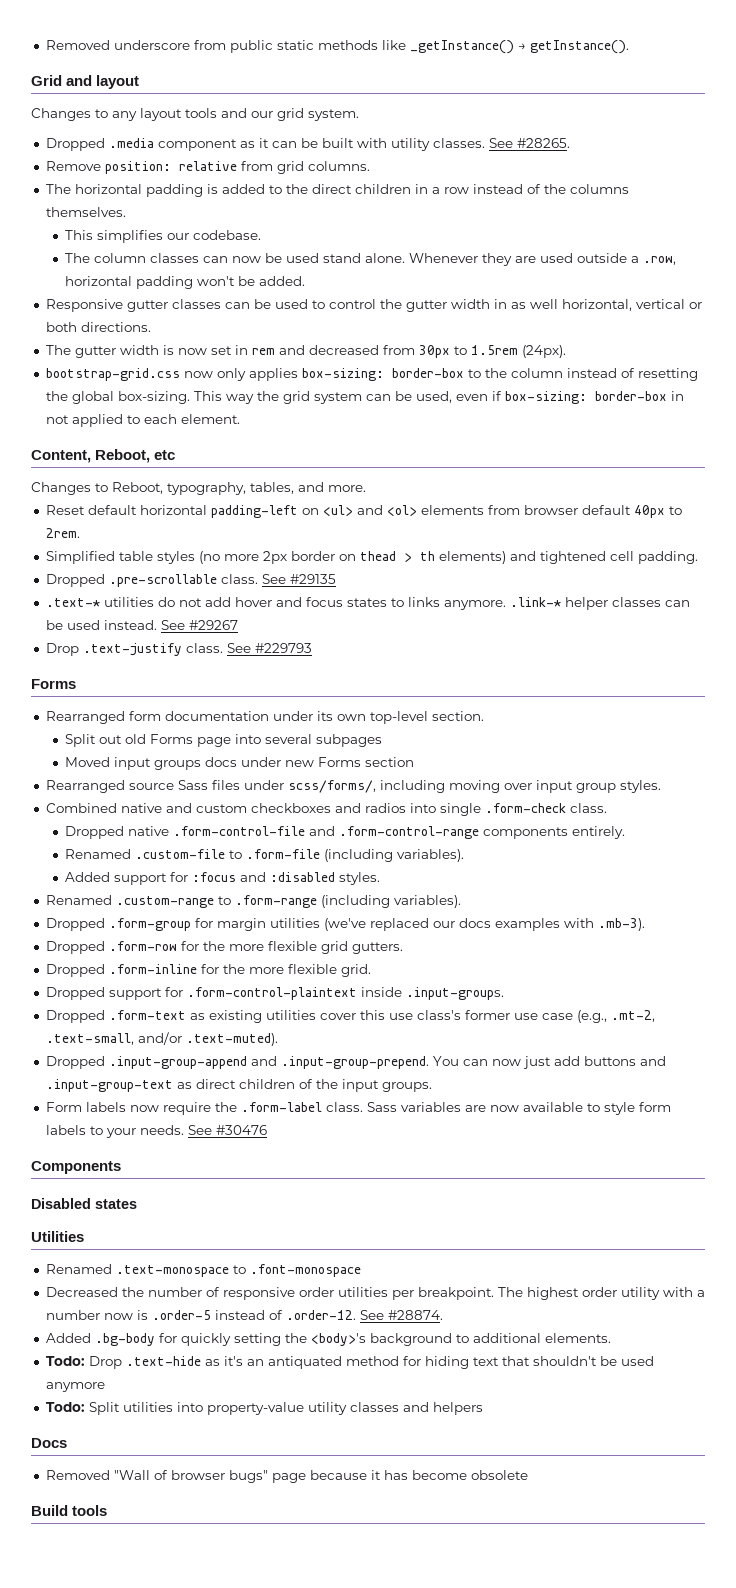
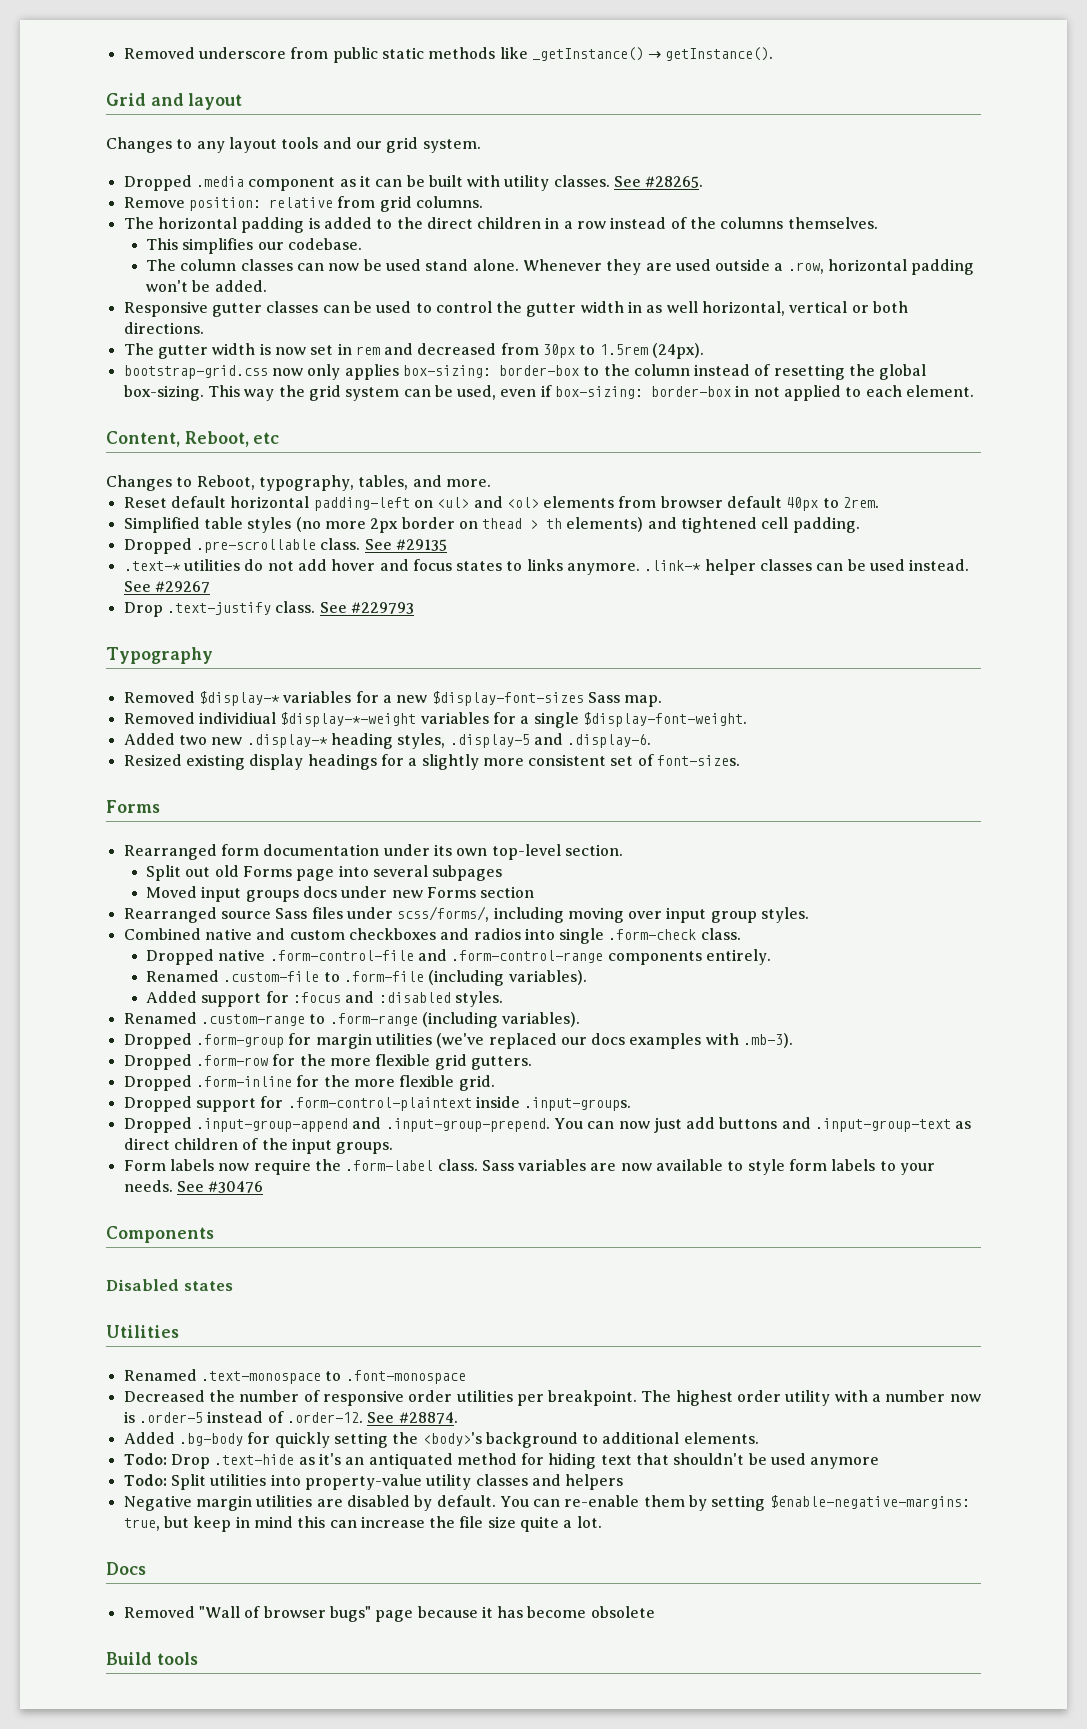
(312, 648) none -> [106,647,213,664] [123,691,663,707] [123,712,747,728] [123,733,652,749] [123,754,741,770] // Typography // Removed $display-* variables for a new $display-font-sizes Sass map. // Removed individiual $display-*-weight variables for a single $display-font-weight. // Added two new .display-* heading styles, .display-5 and .display-6. // Resized existing display headings for a slightly more consistent set of font-sizes.
[45,1010,655,1023] [45,1032,278,1046] // Dropped .form-text as existing utilities cover this use class's former use case (e.g., .mt-2, .text-small, and/or .text-muted). -> (632, 1104) none
(483, 1408) none -> [123,1495,970,1511] [123,1516,602,1532] // Negative margin utilities are disabled by default. You can re-enable them by setting $enable-negative-margins: true, but keep in mind this can increase the file size quite a lot.

